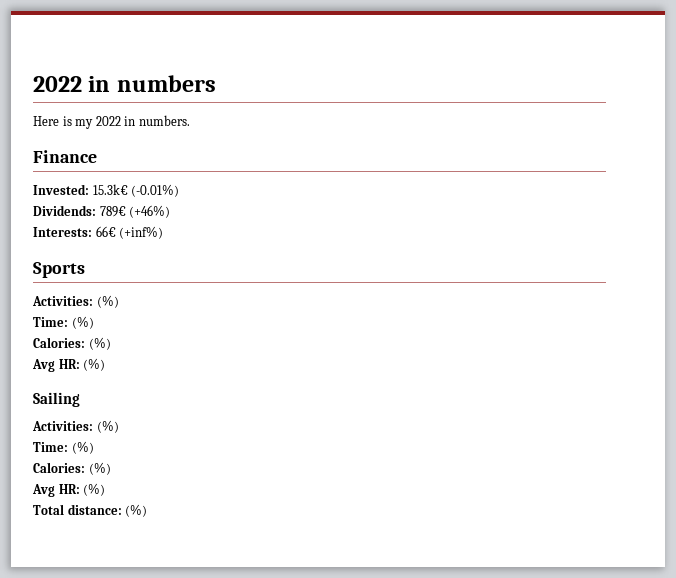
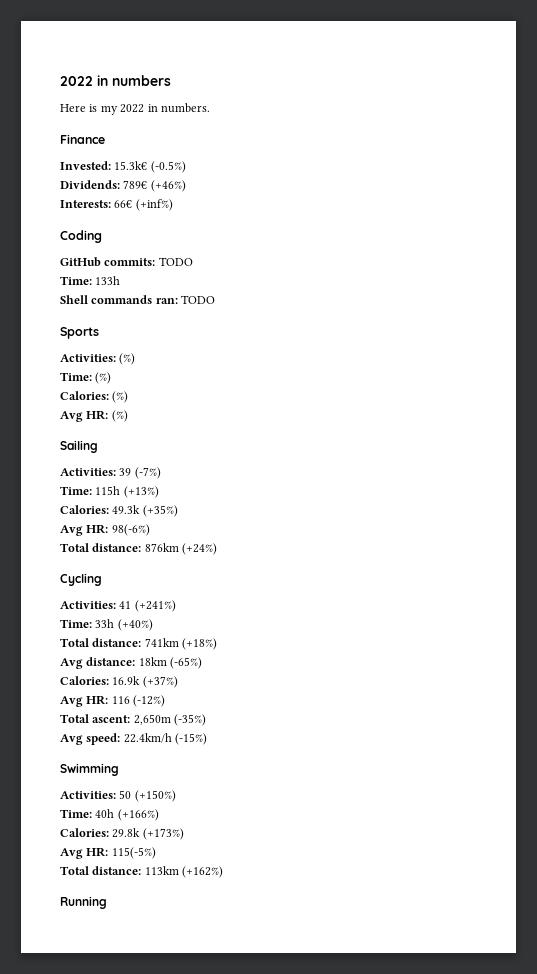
[131,184,180,197] (-0.01%) -> [150,161,186,173] (-0.5%)
(164, 232) none -> [60,230,102,243] [60,257,193,267] [60,276,121,285] [60,295,216,304] // Coding // GitHub commits: TODO // Time: 133h // Shell commands ran: TODO
[96,420,119,433] [33,441,94,454] [33,462,111,475] [32,483,106,497] [33,504,148,517] (%) // Time: (%) // Calories: (%) // Avg HR: (%) // Total distance: (%) -> [119,467,161,479] [60,486,159,498] [60,505,178,517] [60,524,150,536] [60,543,218,555] [60,573,102,586] [60,600,176,612] [60,619,153,631] [60,638,218,650] [60,657,203,669] [60,676,178,688] [60,695,166,707] [60,714,207,726] [60,733,208,745] [60,763,119,776] [60,790,176,802] [60,809,159,821] [60,828,184,840] [60,847,156,859] [60,866,224,878] [60,896,107,909] 39 (-7%) // Time: 115h (+13%) // Calories: 49.3k (+35%) // Avg HR: 98(-6%) // Total distance: 876km (+24%) // Cycling // Activities: 41 (+241%) // Time: 33h (+40%) // Total distance: 741km (+18%) // Avg distance: 18km (-65%) // Calories: 16.9k (+37%) // Avg HR: 116 (-12%) // Total ascent: 2,650m (-35%) // Avg speed: 22.4km/h (-15%) // Swimming // Activities: 50 (+150%) // Time: 40h (+166%) // Calories: 29.8k (+173%) // Avg HR: 115(-5%) // Total distance: 113km (+162%) // Running

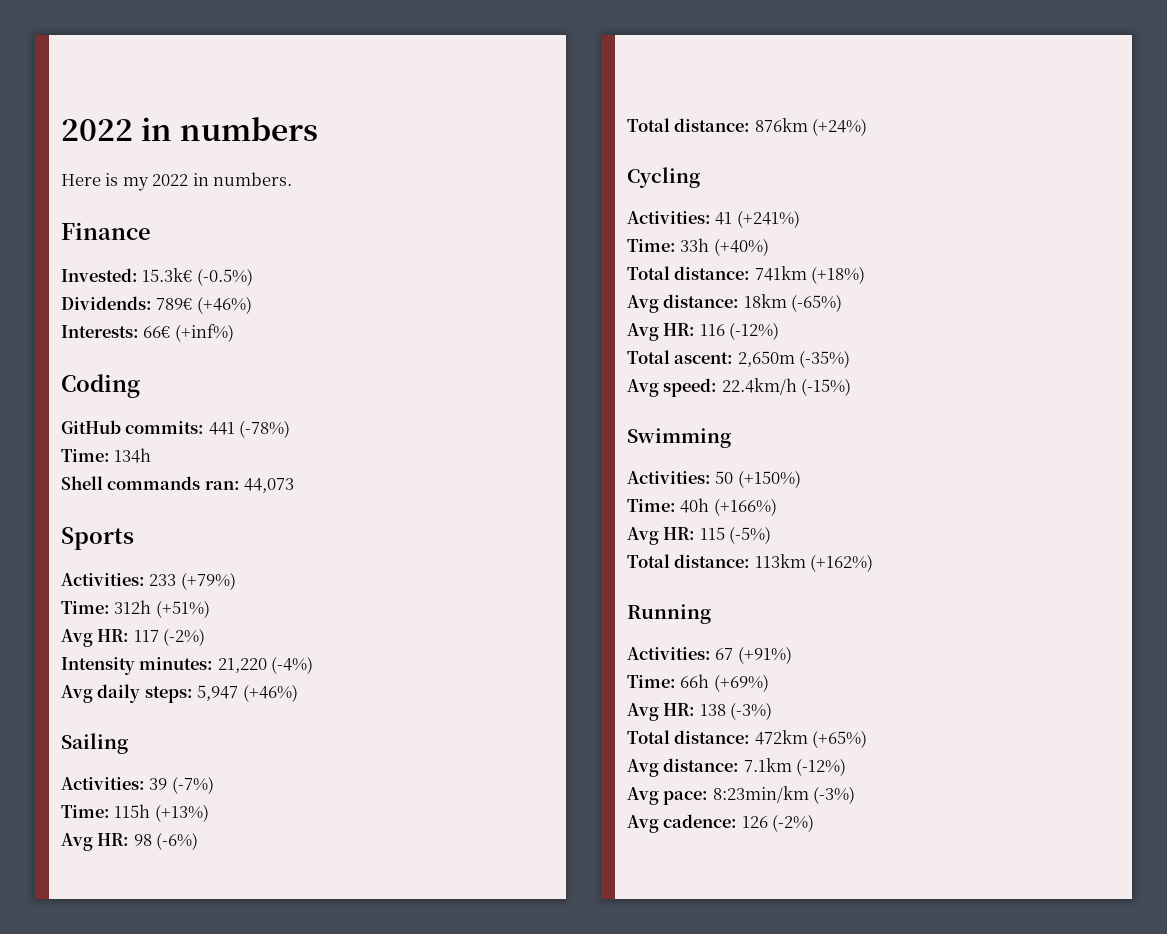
[158,257,193,266] [60,276,121,285] TODO // Time: 133h -> [208,420,291,438] [61,448,152,463] 441 (-78%) // Time: 134h
[181,295,216,304] TODO -> [244,478,295,493] 44,073
[119,353,136,365] [60,372,112,384] [60,391,129,403] [60,410,128,422] (%) // Time: (%) // Calories: (%) // Avg HR: (%) -> [149,572,236,590] [61,600,210,618] [61,628,206,647] [61,656,314,675] [61,684,298,703] 233 (+79%) // Time: 312h (+51%) // Avg HR: 117 (-2%) // Intensity minutes: 21,220 (-4%) // Avg daily steps: 5,947 (+46%)
[60,505,178,517] [60,524,150,536] // Calories: 49.3k (+35%) // Avg HR: 98(-6%) -> [61,832,199,851] // Avg HR: 98 (-6%)
[60,676,178,688] // Calories: 16.9k (+37%) -> (843, 303) none
[60,828,184,840] [60,847,156,859] // Calories: 29.8k (+173%) // Avg HR: 115(-5%) -> [627,526,772,545] // Avg HR: 115 (-5%)
(107, 902) none -> [627,646,792,664] [627,674,769,692] [627,702,773,721] [627,730,868,748] [627,758,847,777] [627,786,856,805] [627,814,815,833] // Activities: 67 (+91%) // Time: 66h (+69%) // Avg HR: 138 (-3%) // Total distance: 472km (+65%) // Avg distance: 7.1km (-12%) // Avg pace: 8:23min/km (-3%) // Avg cadence: 126 (-2%)

